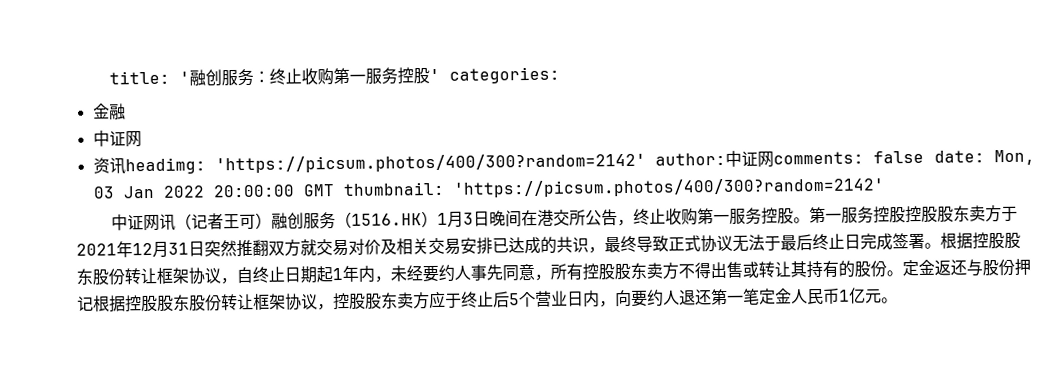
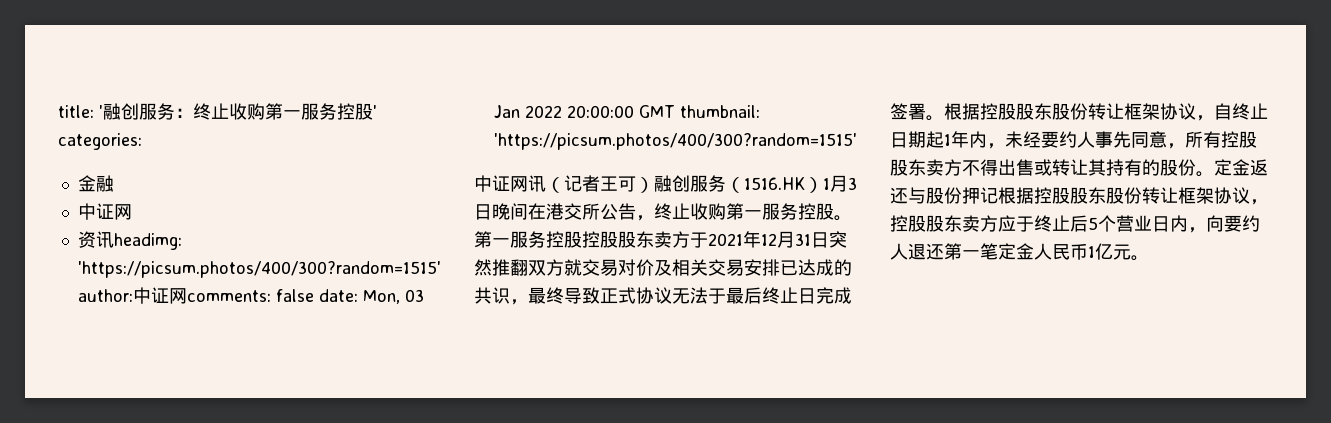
[214,152,646,174] 'https://picsum.photos/400/300?random=2142' -> [77,261,441,278] 'https://picsum.photos/400/300?random=1515'
[452,177,885,198] 'https://picsum.photos/400/300?random=2142' -> [493,133,857,150] 'https://picsum.photos/400/300?random=1515'

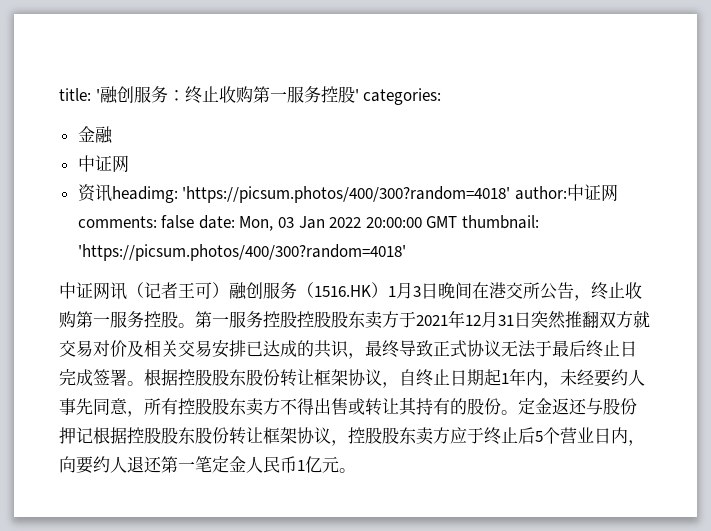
[77,261,441,278] 'https://picsum.photos/400/300?random=1515' -> [182,186,511,203] 'https://picsum.photos/400/300?random=4018'
[493,133,857,150] 'https://picsum.photos/400/300?random=1515' -> [77,244,406,261] 'https://picsum.photos/400/300?random=4018'

